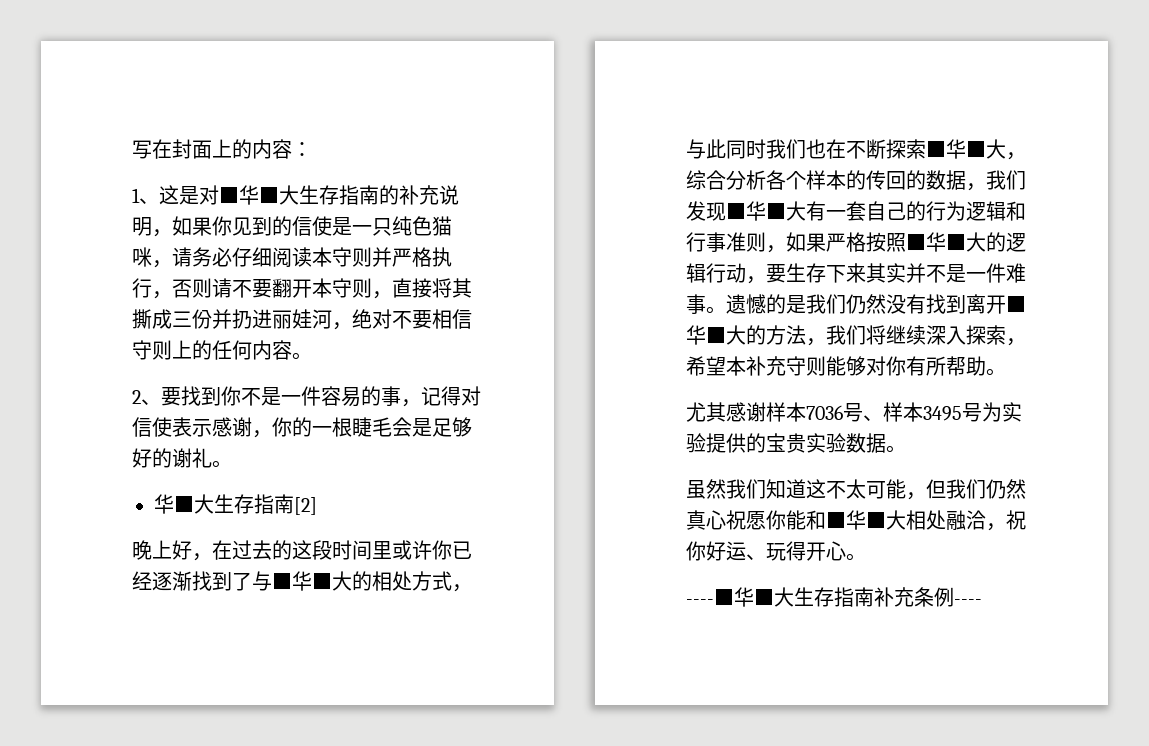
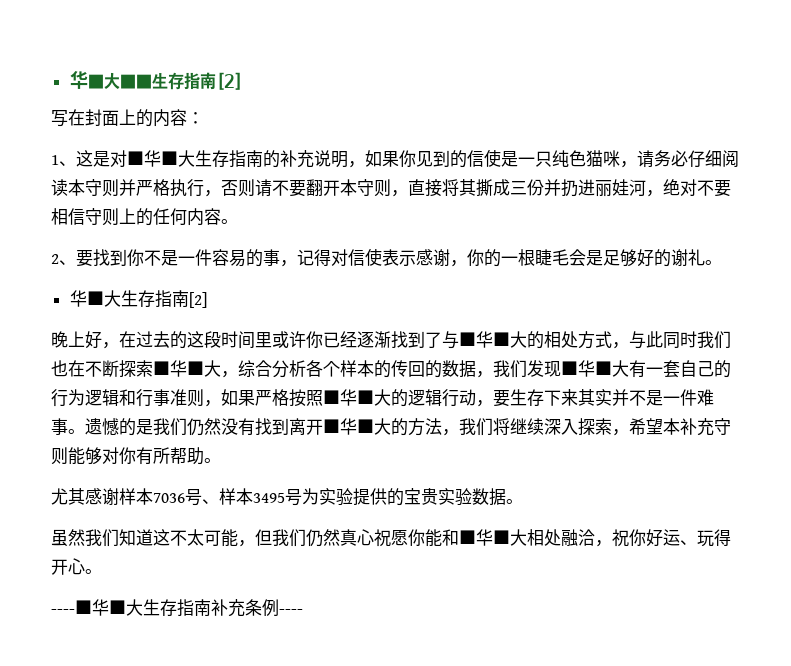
(132, 149) none -> [69,71,243,90] 华■大■■生存指南[2] //

